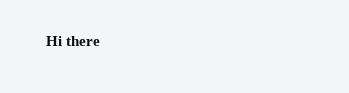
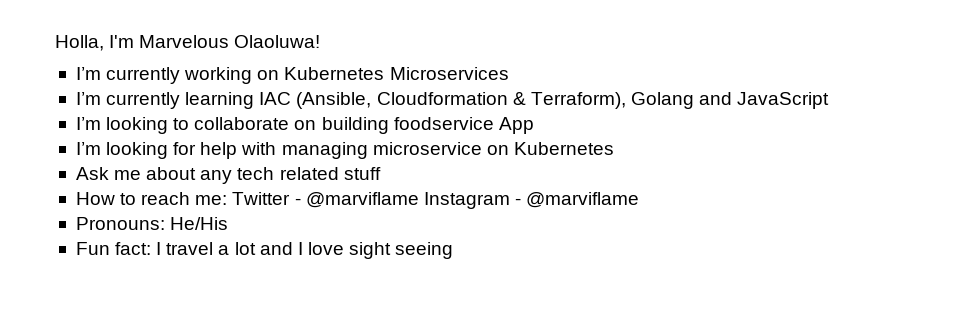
[46,36,101,46] Hi there -> [55,35,321,51] [75,67,509,84] [75,92,830,109] [75,117,534,134] [75,142,614,159] [75,167,381,184] [75,192,640,209] [75,217,229,230] [75,242,454,259] Holla, I'm Marvelous Olaoluwa! // I’m currently working on Kubernetes Microservices // I’m currently learning IAC (Ansible, Cloudformation & Terraform), Golang and JavaScript // I’m looking to collaborate on building foodservice App // I’m looking for help with managing microservice on Kubernetes // Ask me about any tech related stuff // How to reach me: Twitter - @marviflame Instagram - @marviflame // Pronouns: He/His // Fun fact: I travel a lot and I love sight seeing

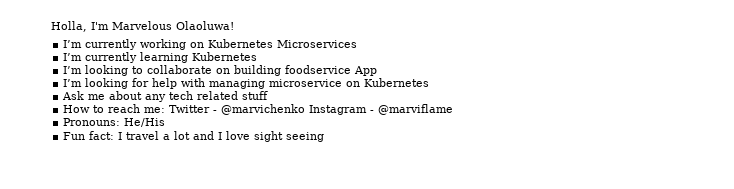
[259,92,830,109] IAC (Ansible, Cloudformation & Terraform), Golang and JavaScript -> [192,52,258,61] Kubernetes
[305,192,419,208] @marviflame -> [221,104,306,115] @marvichenko

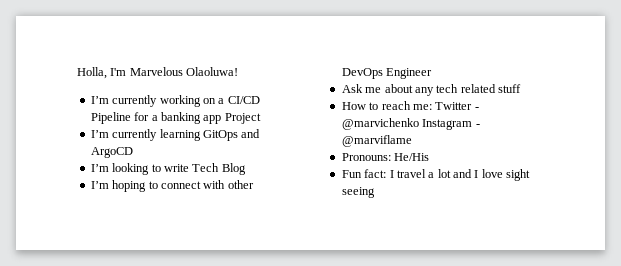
[208,39,358,48] Kubernetes Microservices -> [218,96,260,104] [90,112,261,124] a CI/CD Pipeline for a banking app Project
[192,52,258,61] Kubernetes -> [202,129,261,141] [90,147,133,158] GitOps and ArgoCD
[147,65,378,76] [63,78,430,89] collaborate on building foodservice App // I’m looking for help with managing microservice on Kubernetes -> [163,163,246,175] [90,180,254,192] [341,68,433,79] write Tech Blog // I’m hoping to connect with other DevOps Engineer

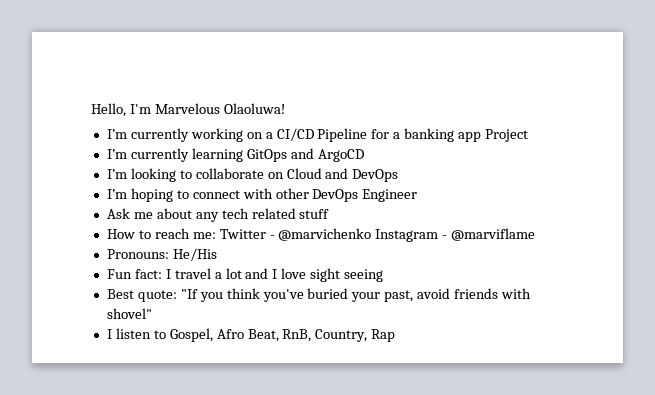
[77,67,107,79] Holla, -> [91,103,126,117] Hello,
[163,163,246,175] write Tech Blog -> [195,168,399,182] collaborate on Cloud and DevOps
(375, 192) none -> [106,288,532,302] [106,308,152,319] [106,328,396,342] // Best quote: "If you think you've buried your past, avoid friends with shovel" // I listen to Gospel, Afro Beat, RnB, Country, Rap

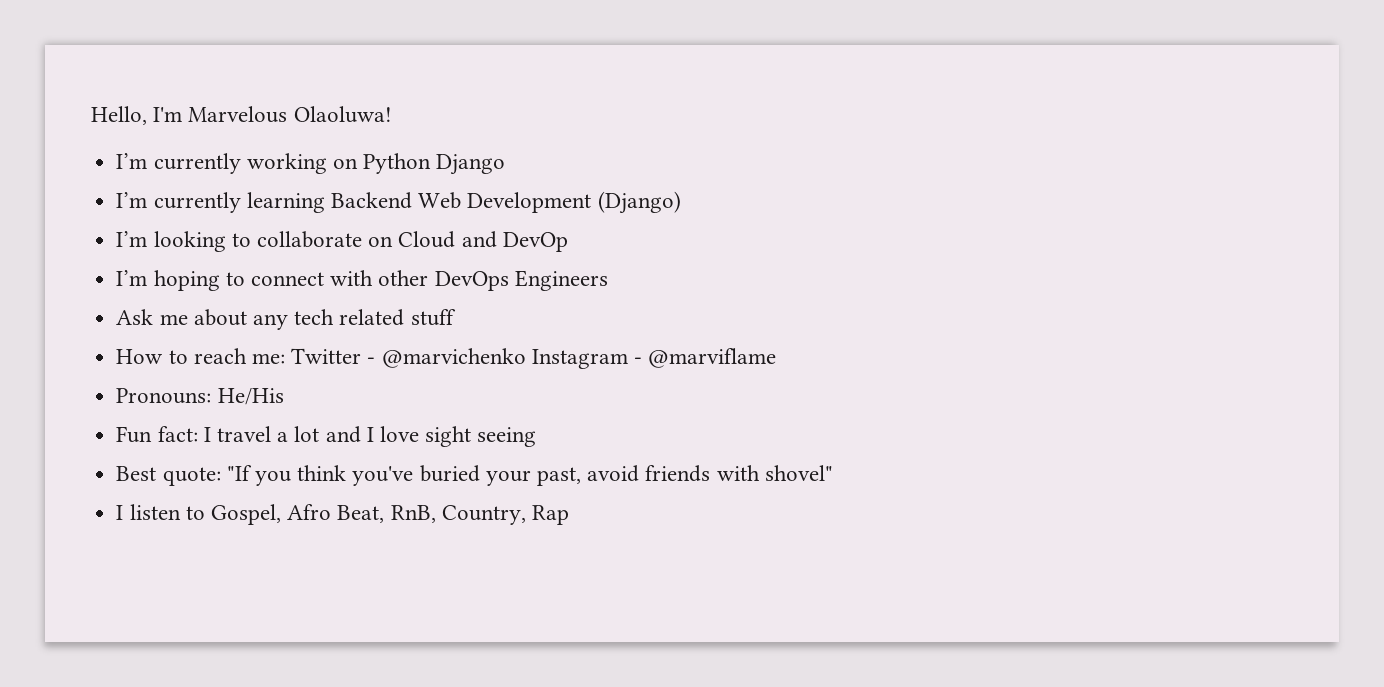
[265,128,529,142] a CI/CD Pipeline for a banking app Project -> [363,153,506,175] Python Django
[246,148,364,162] GitOps and ArgoCD -> [330,191,681,214] Backend Web Development (Django)
[352,169,399,182] DevOps -> [502,232,568,252] DevOp
[362,189,418,202] Engineer -> [514,270,608,291] Engineers

